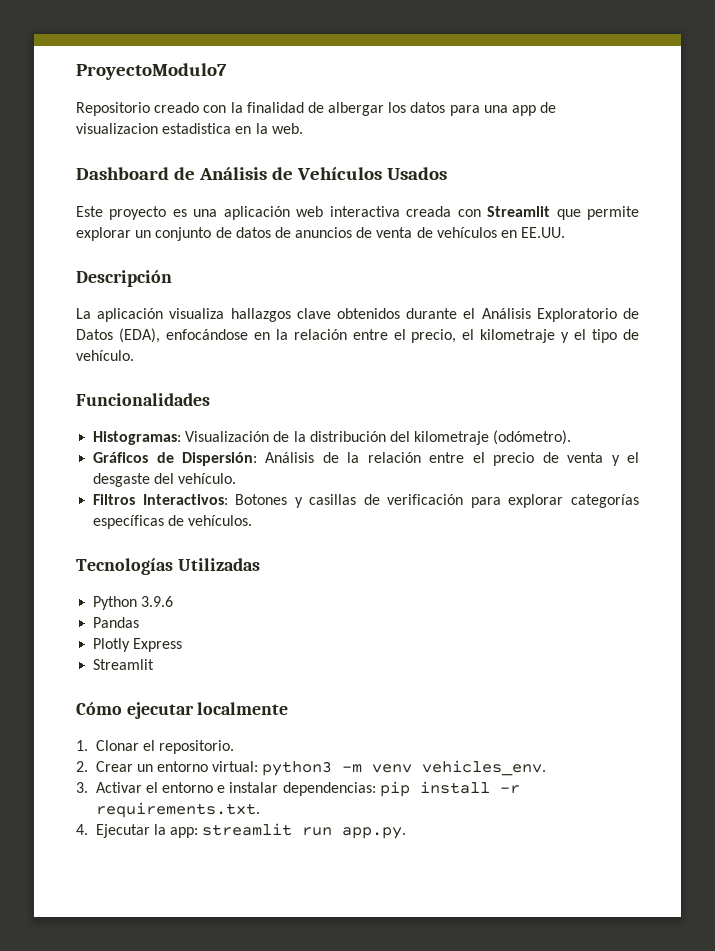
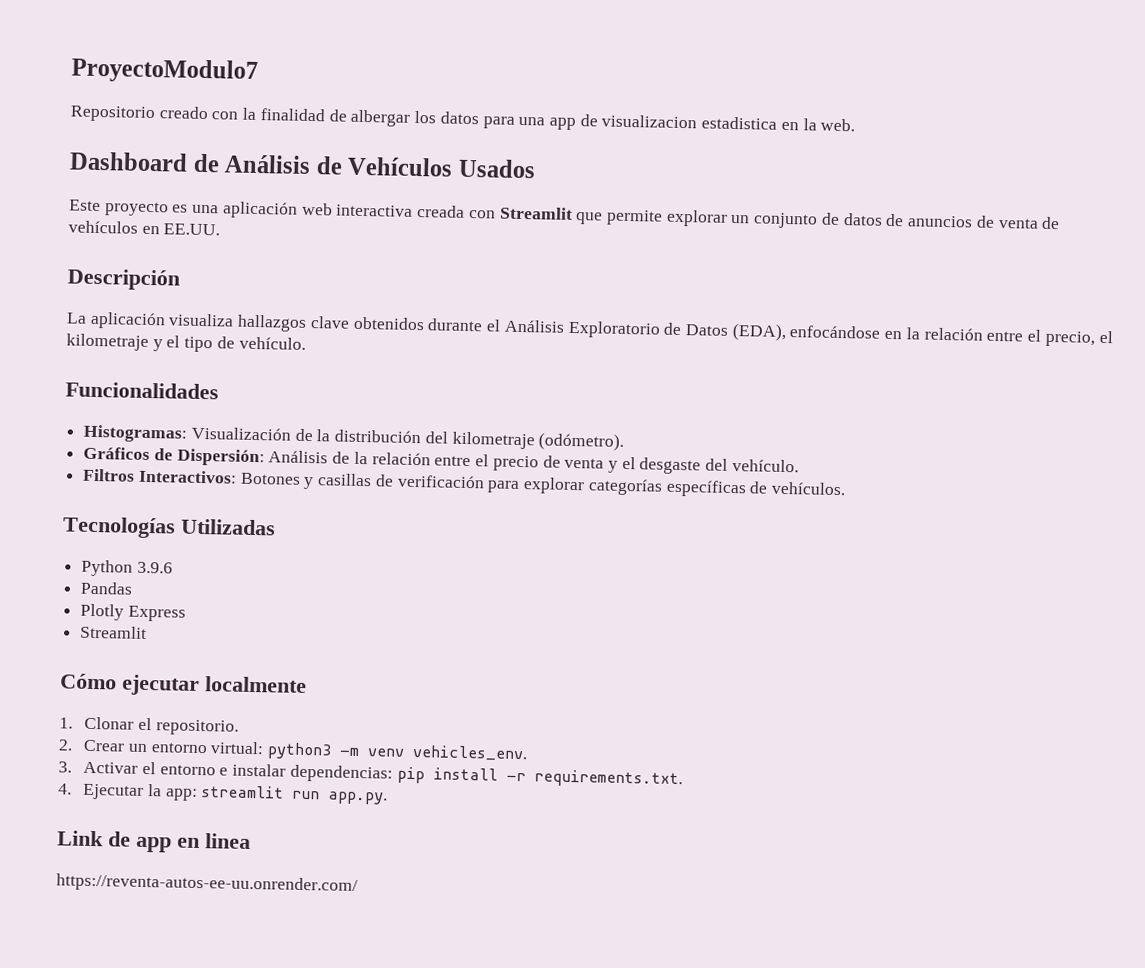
(407, 833) none -> [57,830,251,853] [56,873,358,896] // Link de app en linea // https://reventa-autos-ee-uu.onrender.com/

